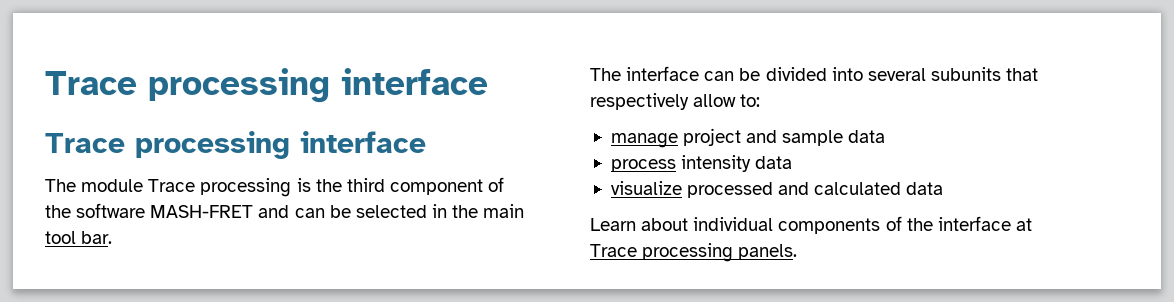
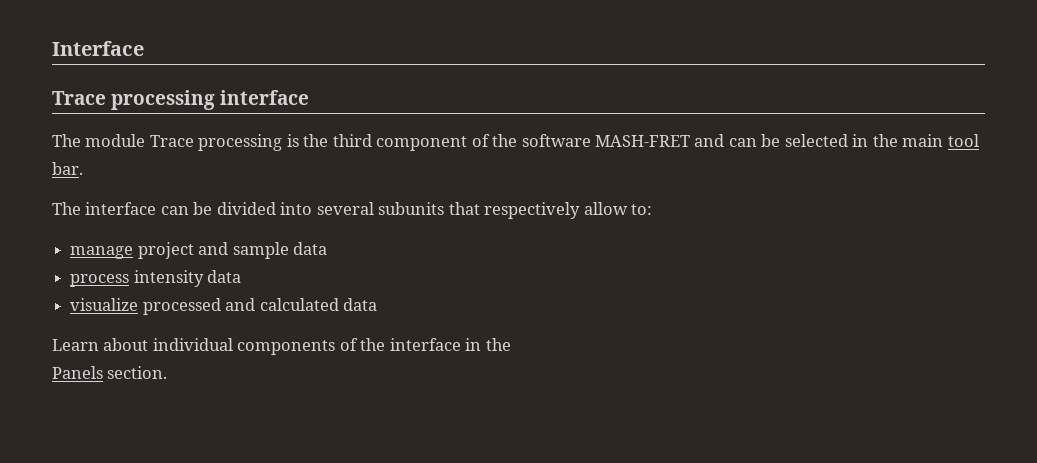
[45,68,488,103] Trace processing interface -> [52,41,144,56] Interface
[1015,218,1032,231] [590,243,798,262] at Trace processing panels. -> [465,338,511,351] [52,366,168,379] in the // Panels section.

